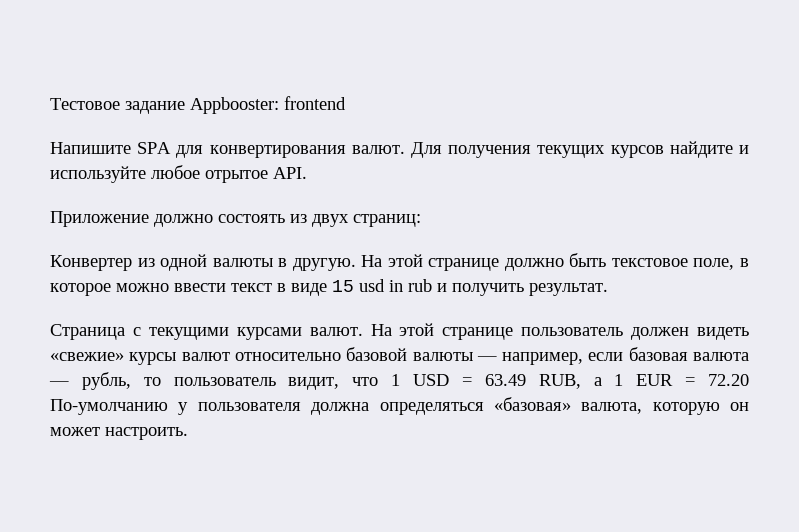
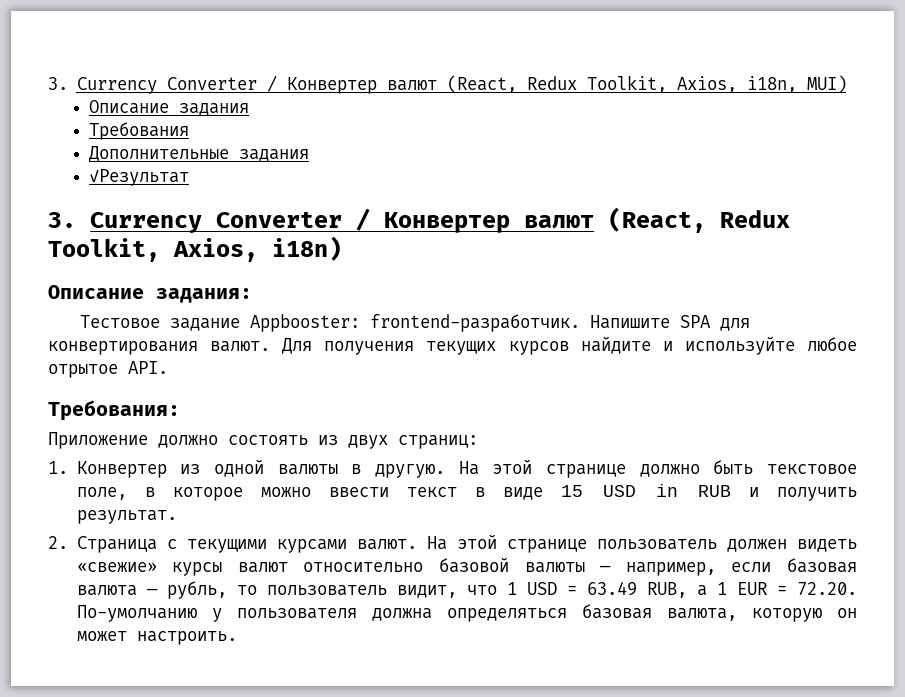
(50, 104) none -> [48,75,847,94] [89,100,250,116] [89,122,190,140] [89,146,310,162] [89,169,190,186] [48,207,790,233] [48,236,342,262] [48,285,252,303] 3. Currency Converter / Конвертер валют (React, Redux Toolkit, Axios, i18n, MUI) // Описание задания // Требования // Дополнительные задания // ✓Результат // 3. Currency Converter / Конвертер валют (React, Redux Toolkit, Axios, i18n) // Описание задания: //
[284,96,346,110] frontend // -> [369,314,580,332] frontend-разработчик.
(307, 173) none -> [48,400,180,421] // Требования:
(421, 220) none -> [48,461,68,474] 1.
[359,279,432,292] usd in rub -> [603,484,731,497] USD in RUB
(608, 289) none -> [48,536,68,549] 2.
[708,374,750,386] 72.20 -> [797,582,857,595] 72.20.
[493,397,571,411] «базовая» -> [581,604,652,619] базовая

